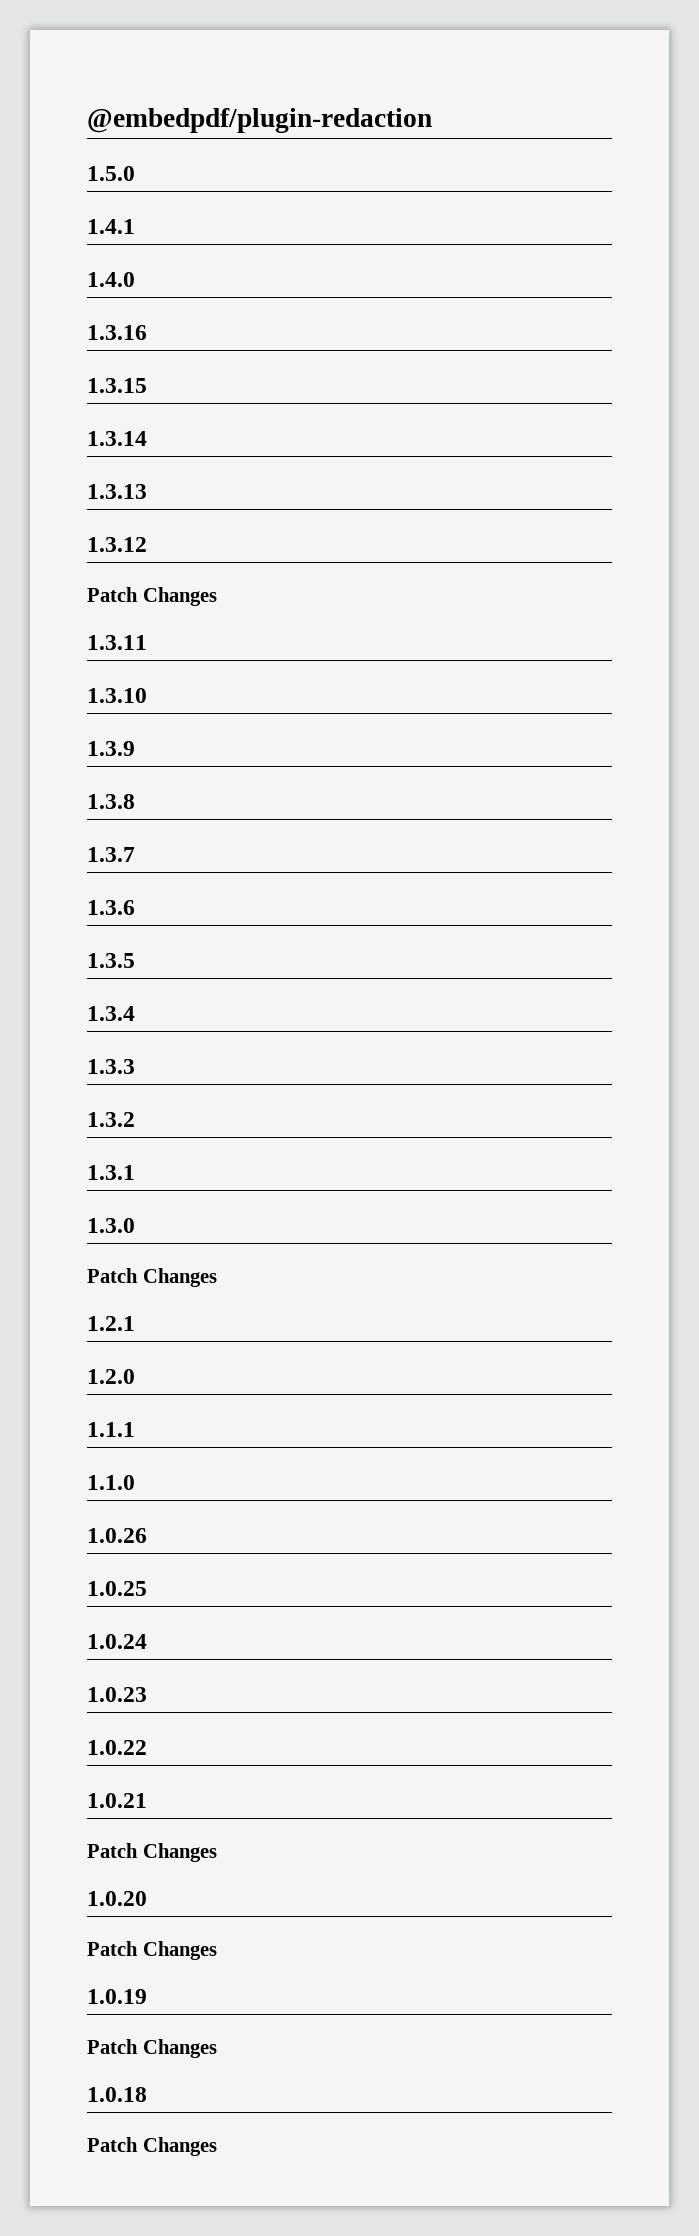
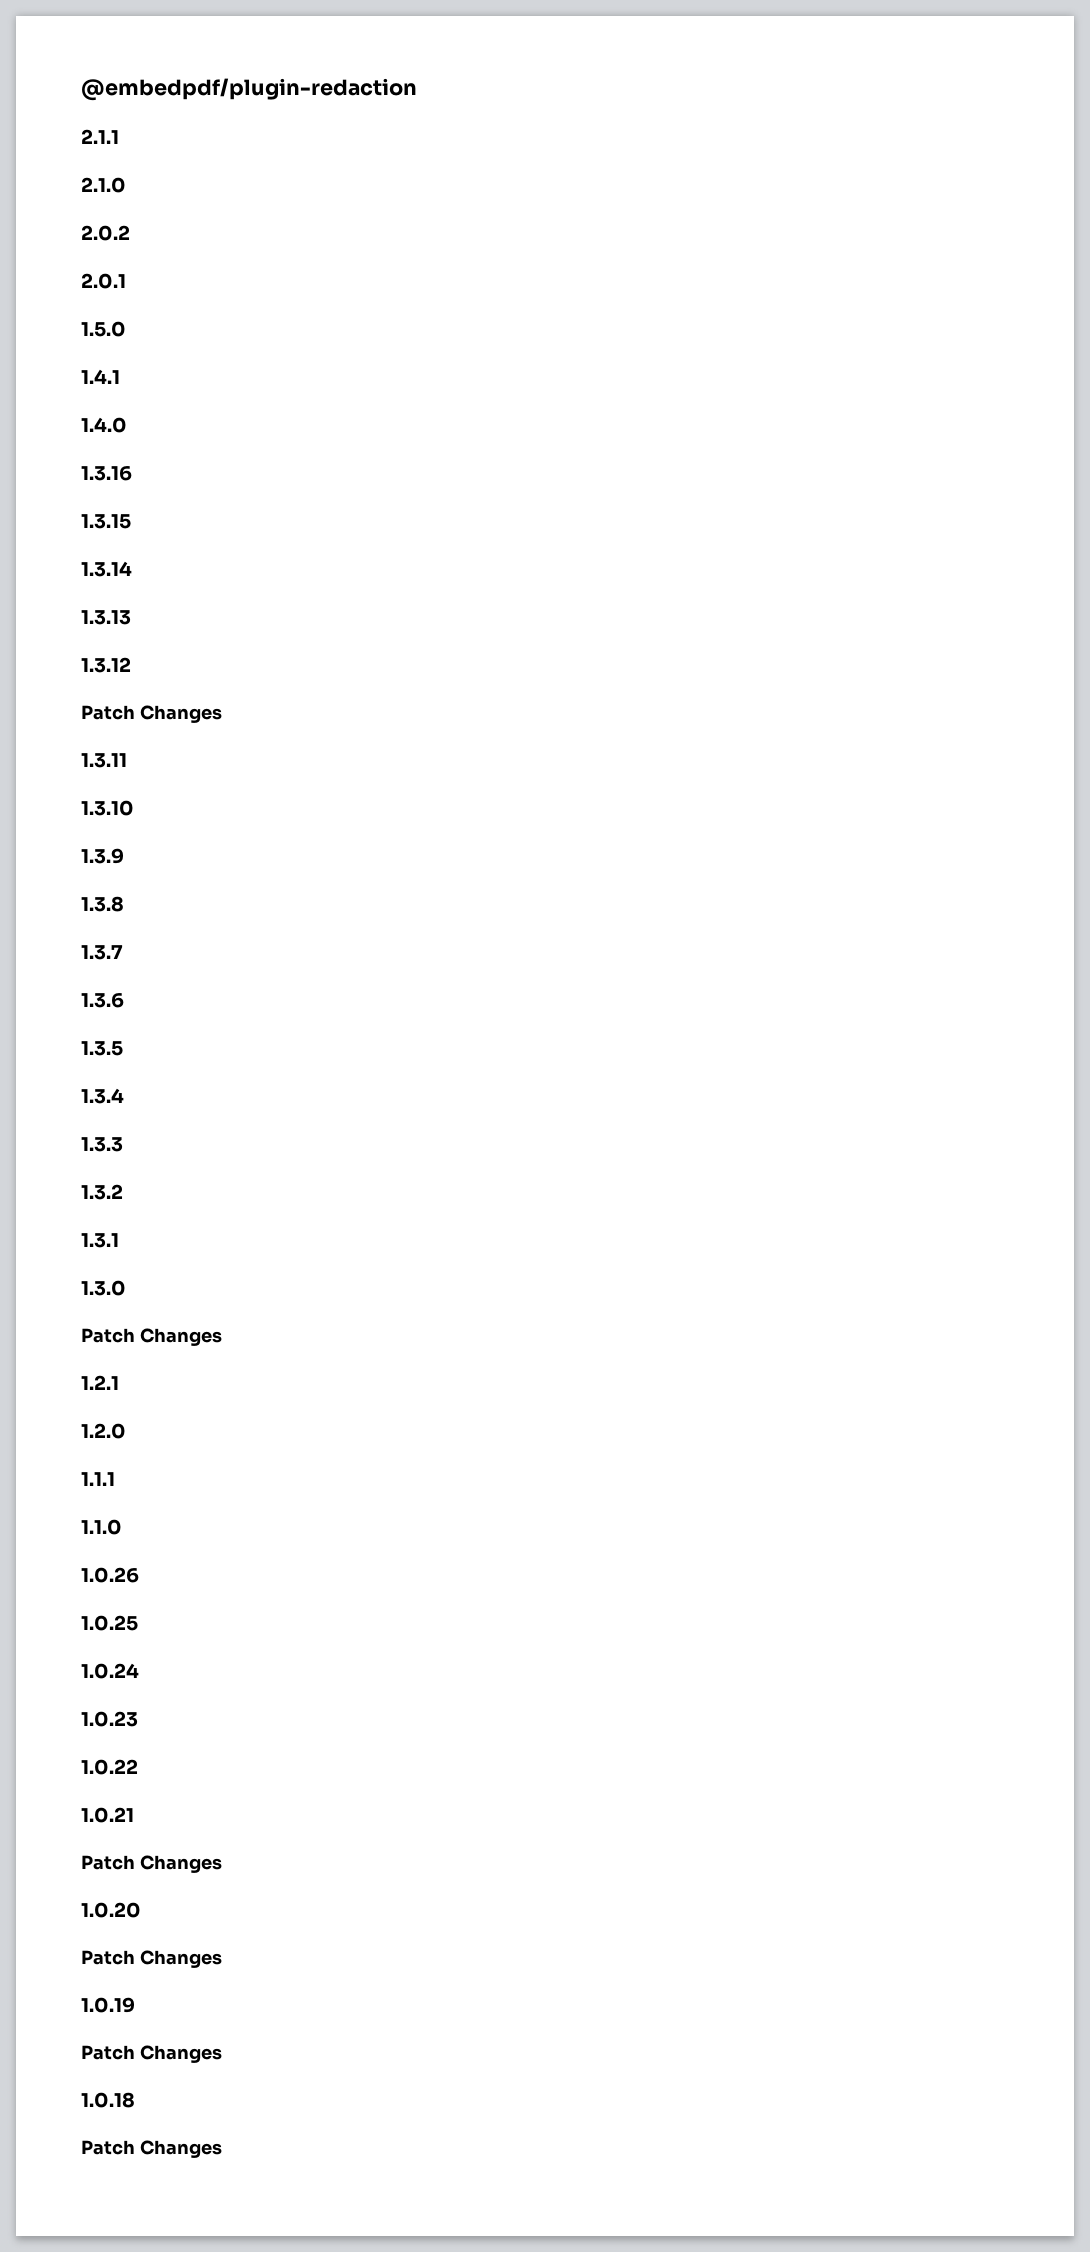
(432, 120) none -> [81,129,119,144] [81,177,126,193] [81,225,130,241] [81,273,126,289] // 2.1.1 // 2.1.0 // 2.0.2 // 2.0.1

